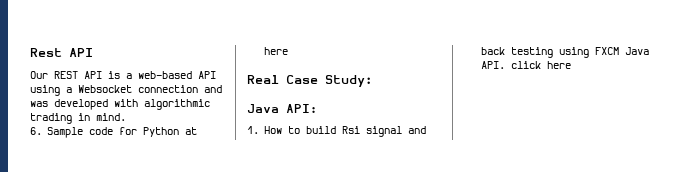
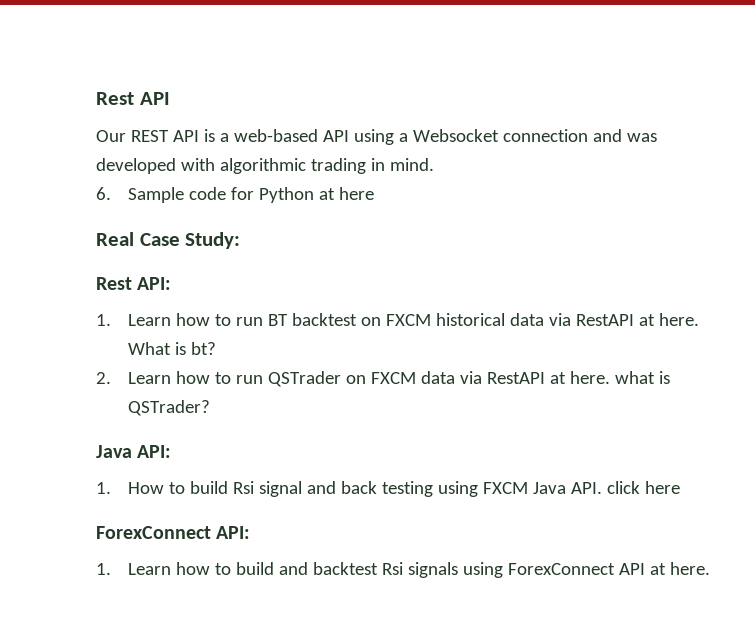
(372, 81) none -> [96,277,172,290] [96,313,700,326] [128,342,217,355] [96,371,671,387] [128,400,211,416] // Rest API: // 1. Learn how to run BT backtest on FXCM historical data via RestAPI at here. What is bt? // 2. Learn how to run QSTrader on FXCM data via RestAPI at here. what is QSTrader?
(572, 65) none -> [96,526,251,539] [96,562,711,578] // ForexConnect API: // 1. Learn how to build and backtest Rsi signals using ForexConnect API at here.

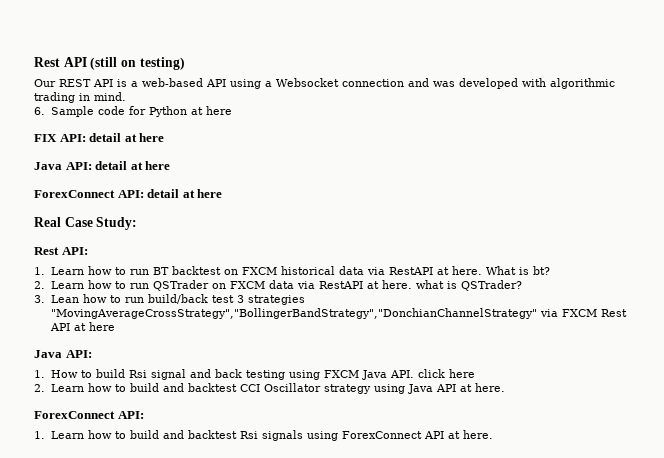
[96,92,170,105] Rest API -> [34,57,185,70] Rest API (still on testing)
(375, 193) none -> [34,133,165,142] [34,161,171,170] [34,189,223,198] // FIX API: detail at here // Java API: detail at here // ForexConnect API: detail at here
(211, 408) none -> [34,294,305,305] [50,308,627,319] [49,322,115,331] // 3. Lean how to run build/back test 3 strategies "MovingAverageCrossStrategy","BollingerBandStrategy","DonchianChannelStrategy" via FXCM Rest API at here
(681, 487) none -> [34,383,505,394] // 2. Learn how to build and backtest CCI Oscillator strategy using Java API at here.

